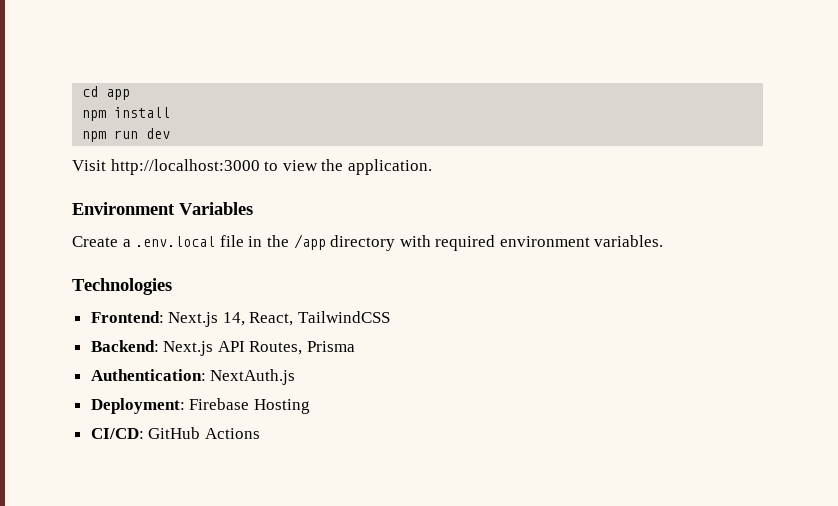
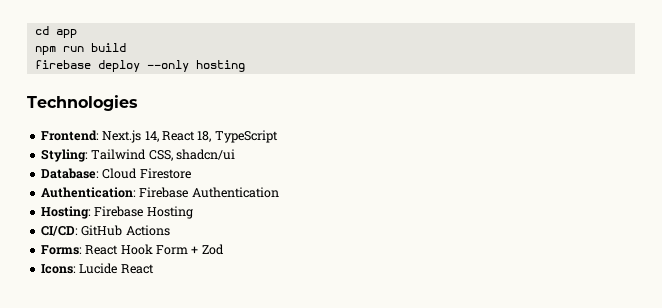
[114,107,171,118] [82,128,171,142] [72,159,432,175] [72,202,253,215] [72,234,664,251] [72,278,172,295] [90,311,391,327] [90,340,356,356] [90,369,296,385] [90,398,185,414] install // npm run dev // Visit http://localhost:3000 to view the application. // Environment Variables // Create a .env.local file in the /app directory with required environment variables. // Technologies // Frontend: Next.js 14, React, TailwindCSS // Backend: Next.js API Routes, Prisma // Authentication: NextAuth.js // Deployment: -> [62,43,126,52] [34,60,245,72] [27,95,138,111] [40,130,278,143] [40,149,235,162] [40,168,191,179] [40,187,279,198] [40,206,91,219] run build // firebase deploy --only hosting // Technologies // Frontend: Next.js 14, React 18, TypeScript // Styling: Tailwind CSS, shadcn/ui // Database: Cloud Firestore // Authentication: Firebase Authentication // Hosting:
(260, 433) none -> [40,244,224,255] [40,263,154,274] // Forms: React Hook Form + Zod // Icons: Lucide React

